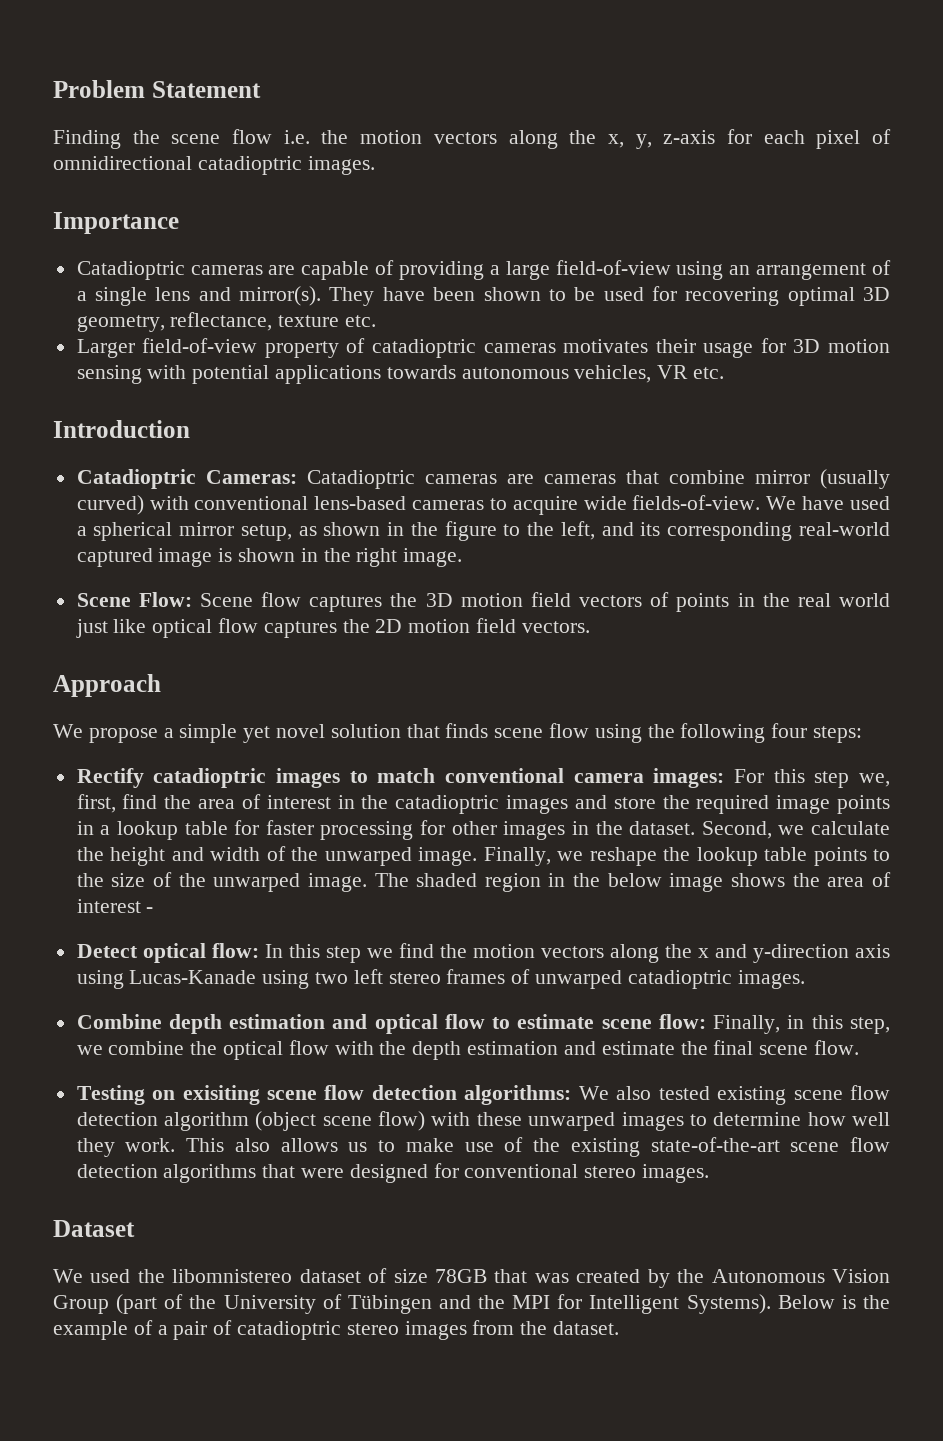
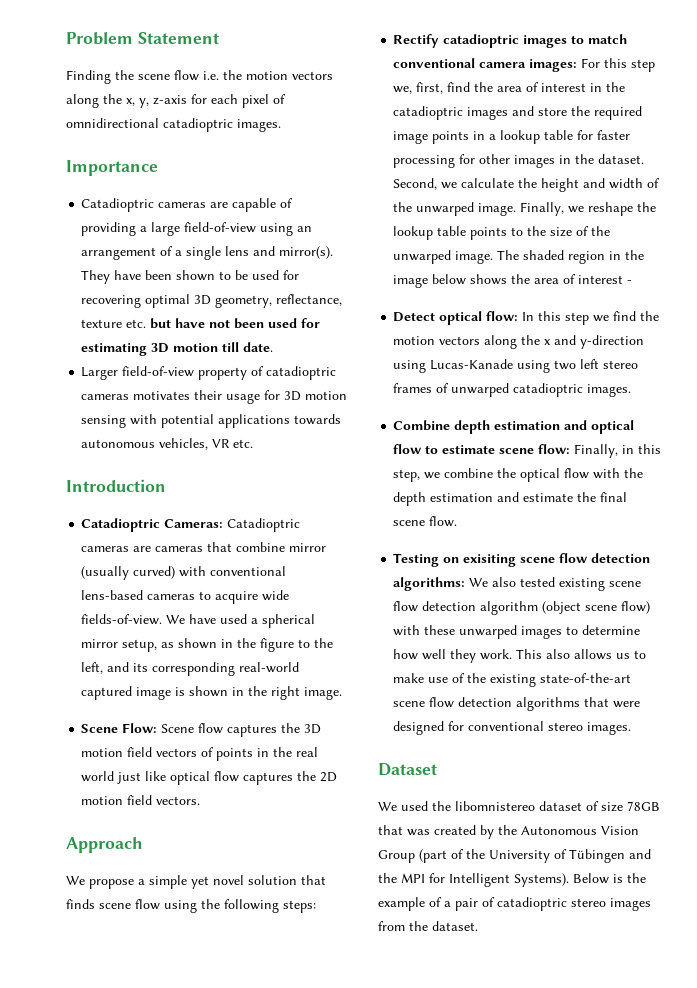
(377, 321) none -> [150,318,321,329] [81,342,274,356] but have not been used for estimating 3D motion till date.
[771,723,808,738] four -> (279, 906) none
[607,873,724,892] below image -> [393,274,467,288] image below
[855,944,891,958] axis -> (645, 342) none

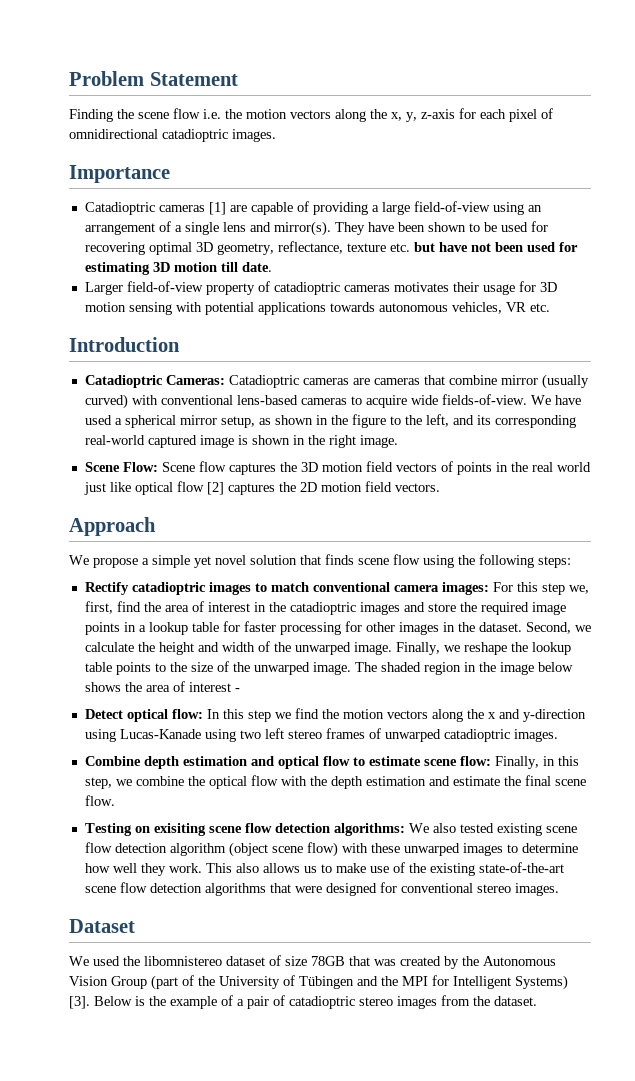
(207, 205) none -> [208,202,226,215] [1]
(240, 776) none -> [206,482,224,495] [2]
[514,873,569,887] Systems). -> [515,975,568,990] [69,996,90,1009] Systems) [3].

